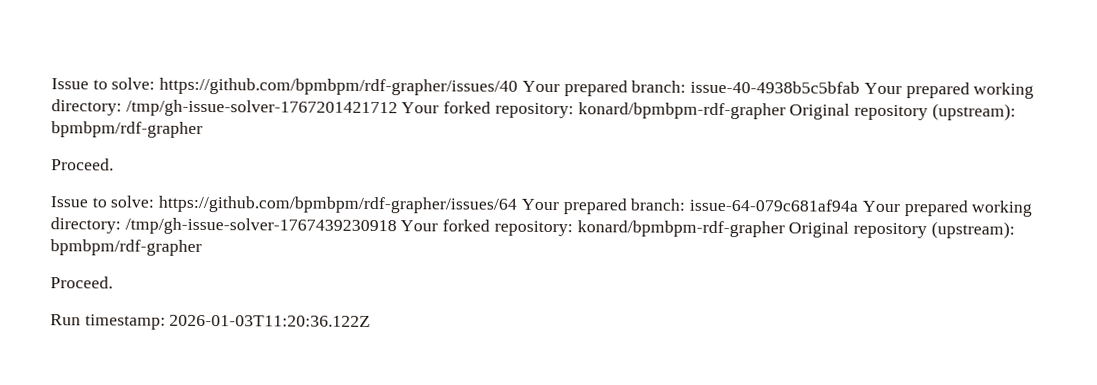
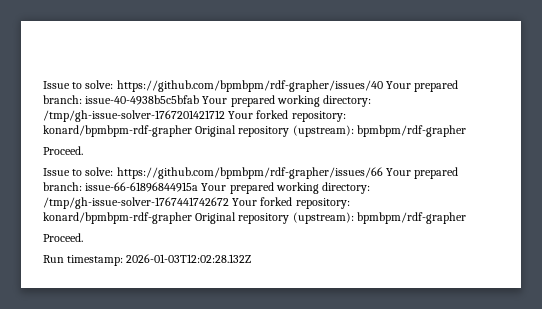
[158,195,1033,217] [50,217,397,236] https://github.com/bpmbpm/rdf-grapher/issues/64 Your prepared branch: issue-64-079c681af94a Your prepared working directory: /tmp/gh-issue-solver-1767439230918 -> [116,167,459,179] [43,182,371,194] [43,197,229,209] https://github.com/bpmbpm/rdf-grapher/issues/66 Your prepared branch: issue-66-61896844915a Your prepared working directory: /tmp/gh-issue-solver-1767441742672
[169,314,372,327] 2026-01-03T11:20:36.122Z -> [126,254,252,263] 2026-01-03T12:02:28.132Z

